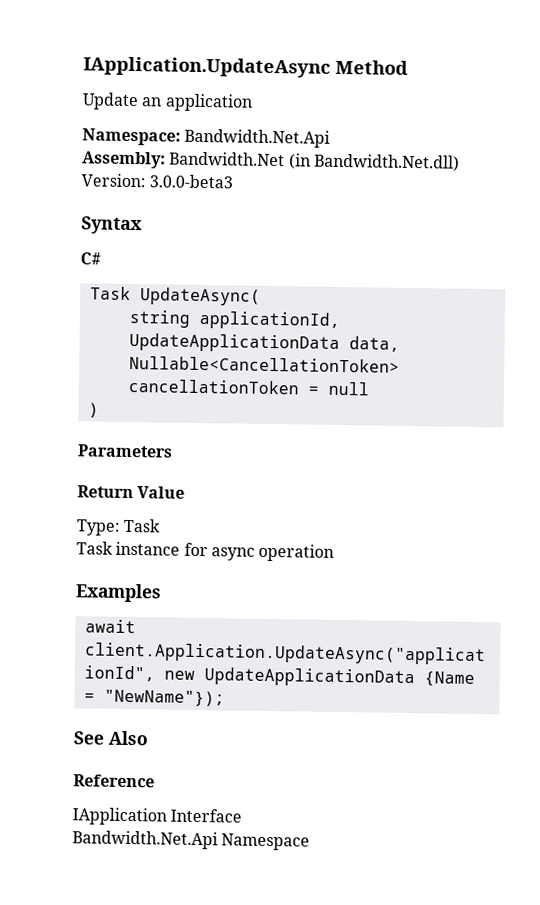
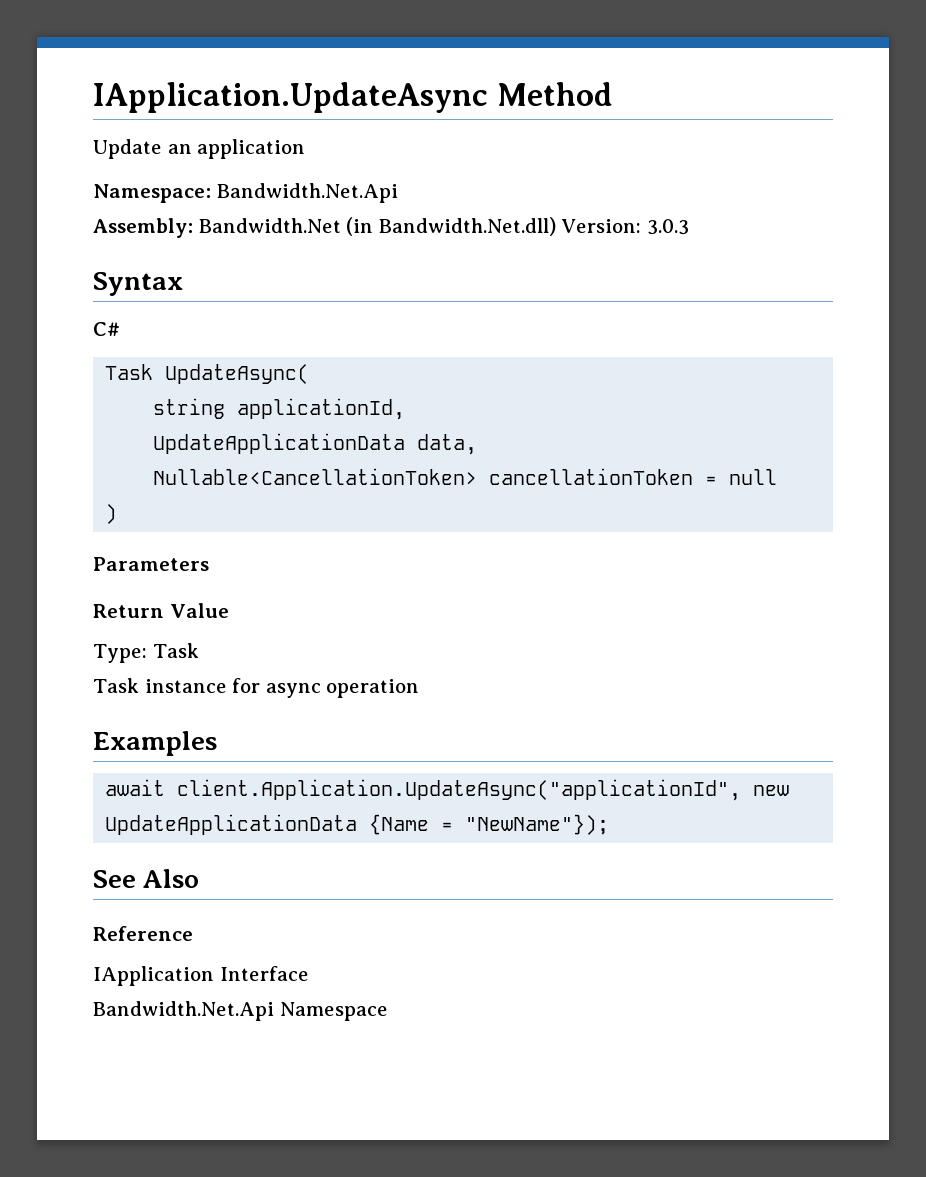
[149,174,234,189] 3.0.0-beta3 -> [646,219,689,235] 3.0.3

